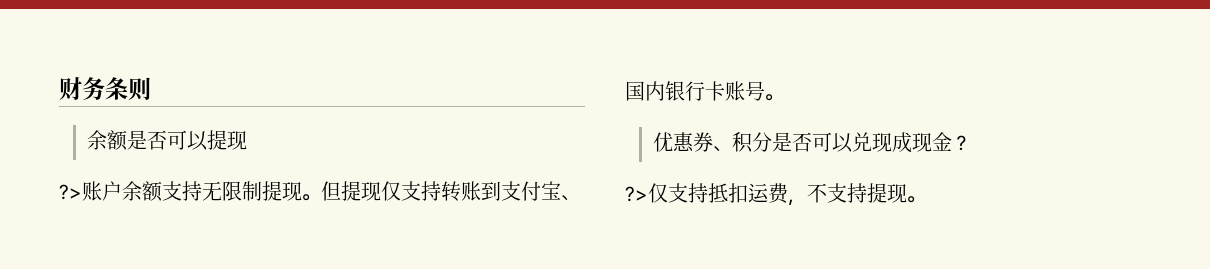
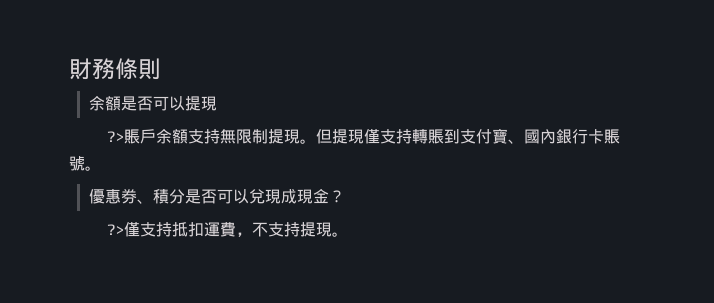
[59,77,151,101] [87,130,129,151] 财务条则 // 余额 -> [69,58,161,80] [88,96,121,111] 財務條則 // 余額
[227,131,248,150] [59,181,580,202] [625,81,784,101] [653,132,754,153] 现 // ?>账户余额支持无限制提现。但提现仅支持转账到支付宝、国内银行卡账号。 // 优惠券、积 -> [200,96,217,111] [107,128,621,144] [69,156,101,171] [88,189,169,204] 現 // ?>賬戶余額支持無限制提現。但提現僅支持轉賬到支付寶、國內銀行卡賬號。 // 優惠券、積
[852,132,933,153] 兑现成现 -> [248,189,313,204] 兌現成現
[648,183,668,203] 仅 -> [124,222,141,237] 僅
[748,183,789,204] 运费 -> [204,222,237,237] 運費
[887,184,907,203] 现 -> [316,222,333,237] 現

